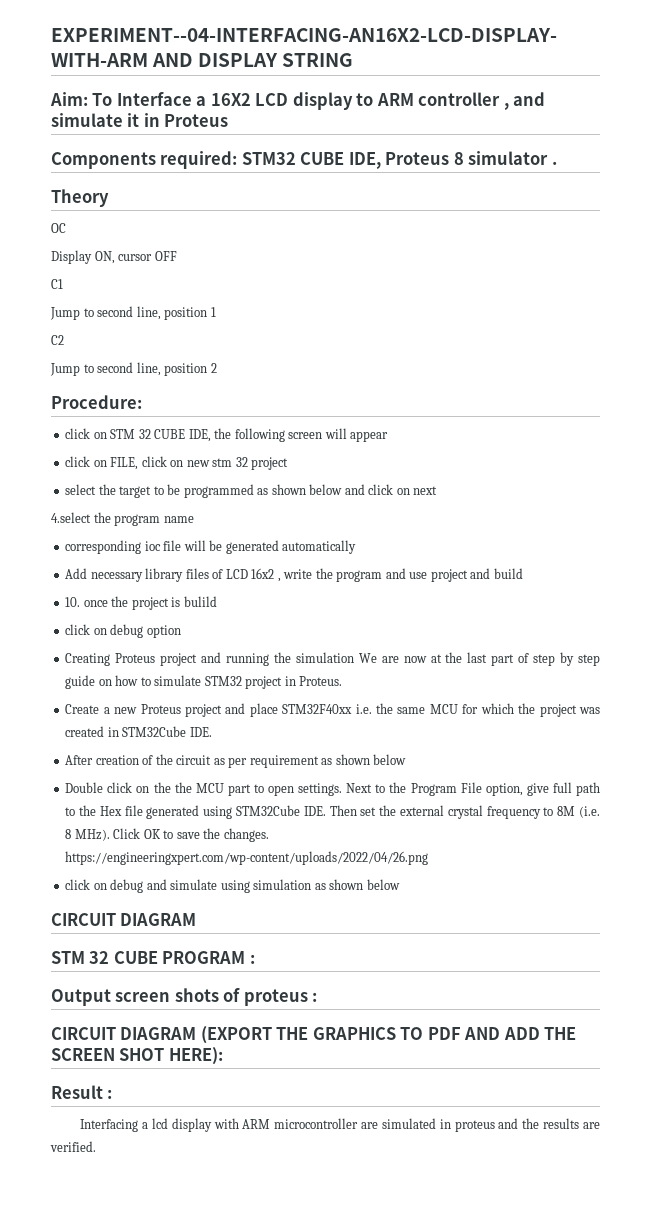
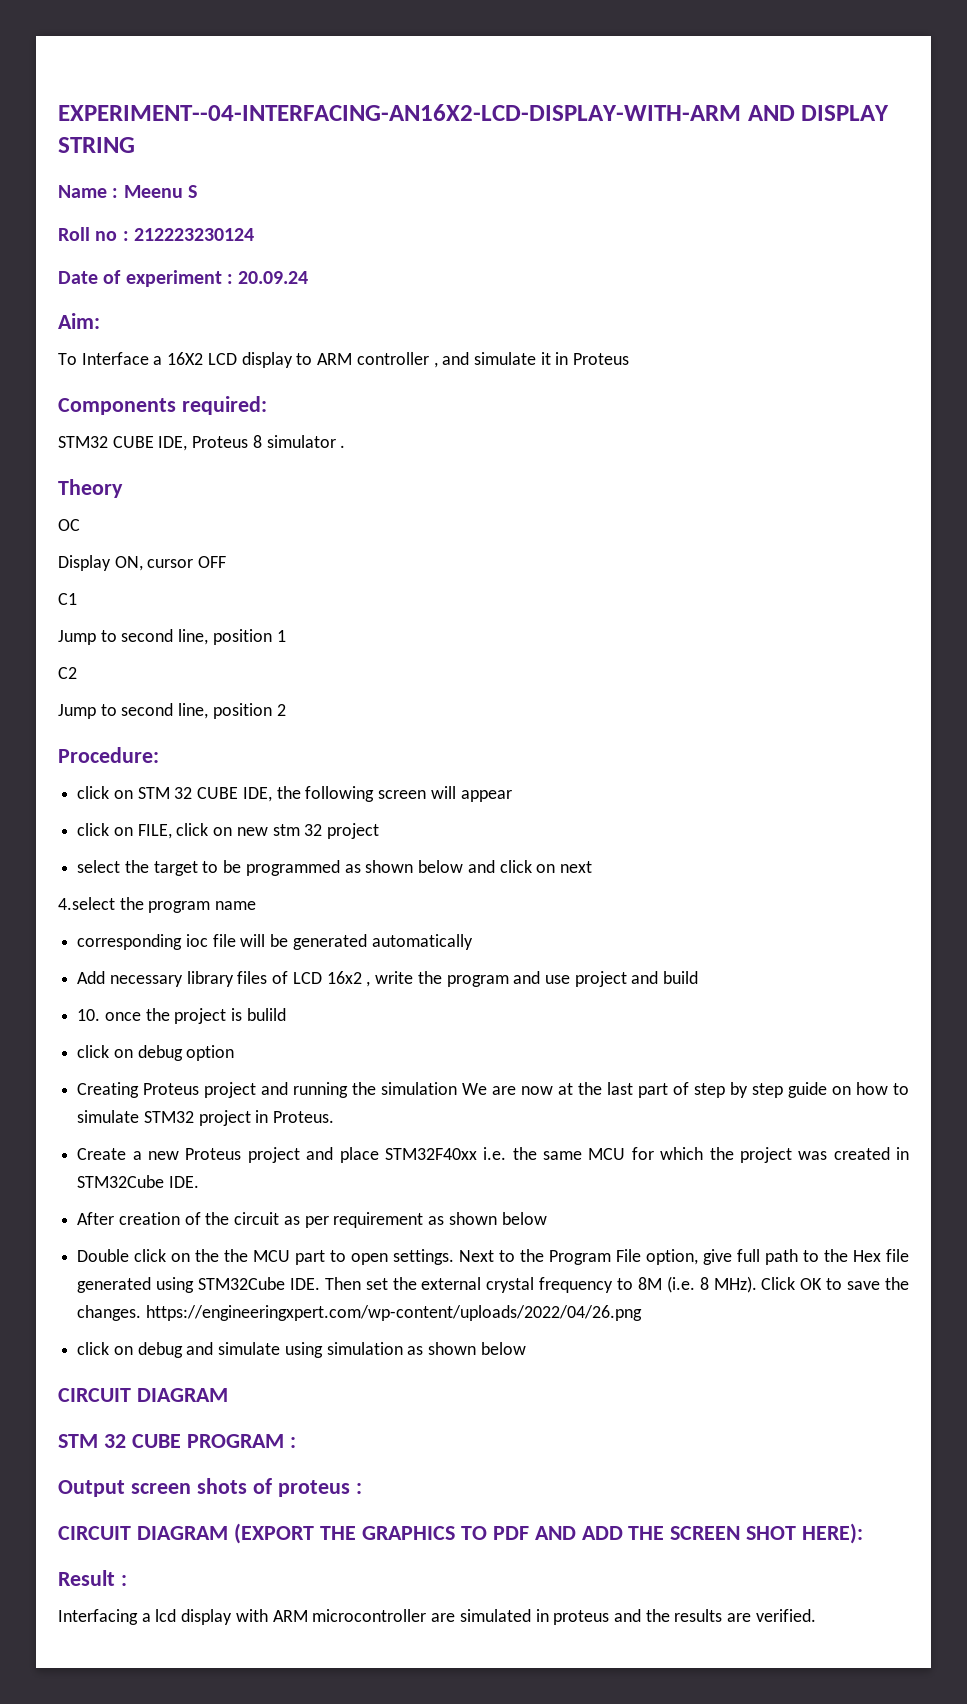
(354, 60) none -> [58,185,197,198] [58,227,254,241] [58,270,309,287] // Name : Meenu S // Roll no : 212223230124 // Date of experiment : 20.09.24
(88, 99) none -> (100, 321) //
(238, 160) none -> (267, 405) //

